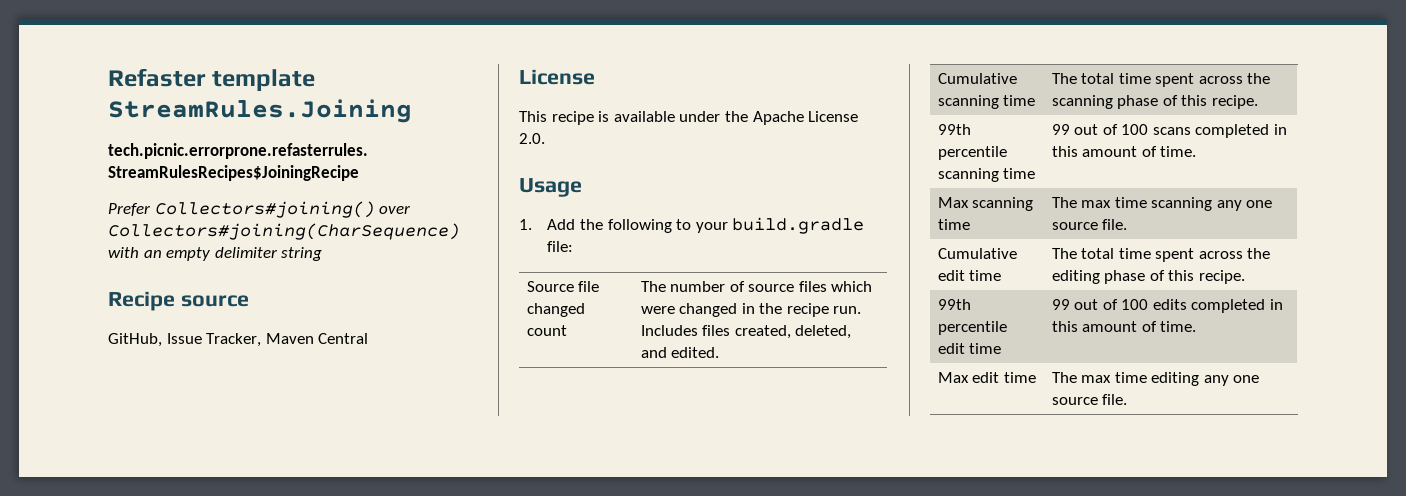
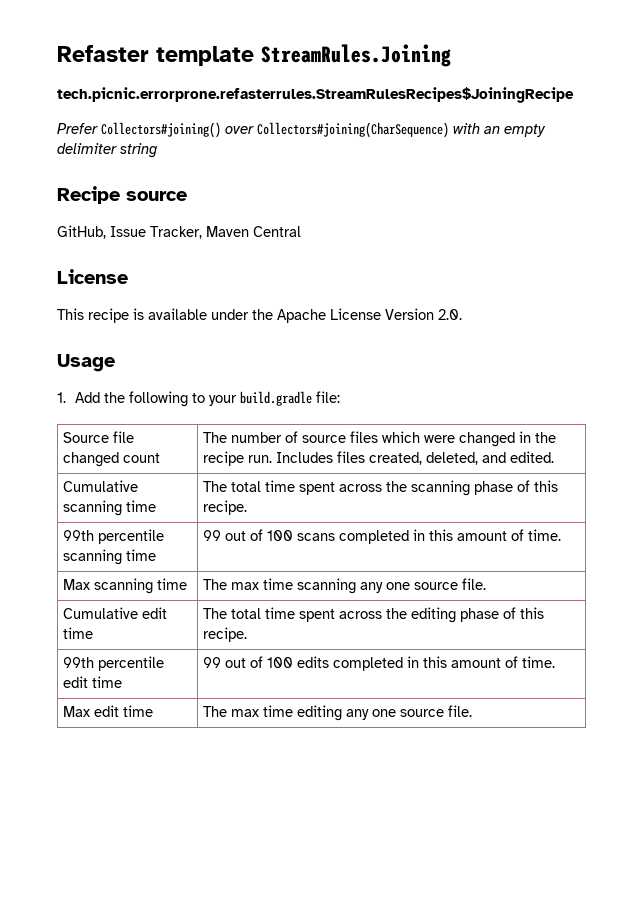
(859, 116) none -> [385,308,434,320] Version

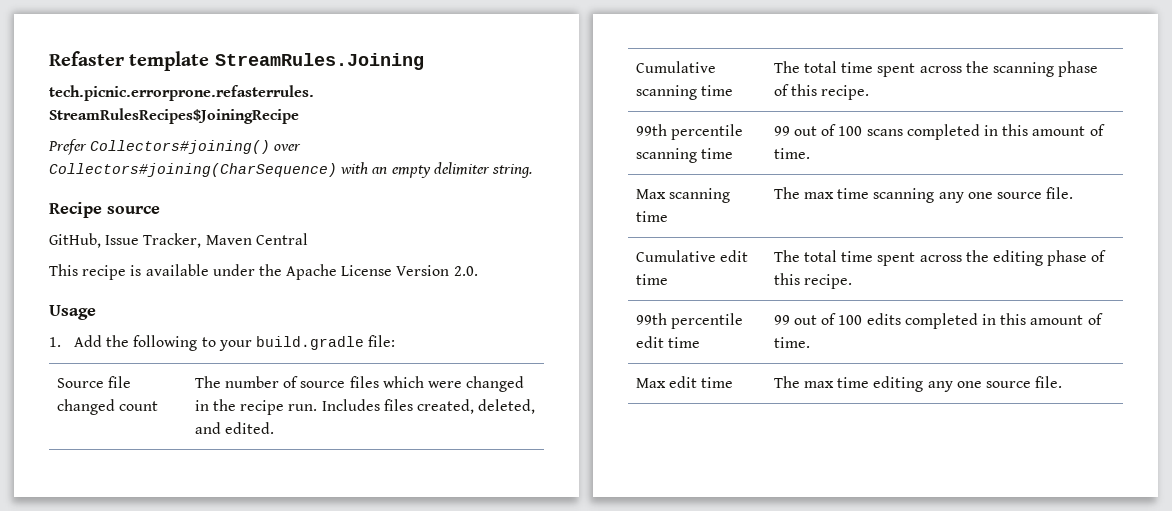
[120,143,157,158] string -> [491,164,532,178] string.
[57,269,128,284] // License -> (308, 239) none

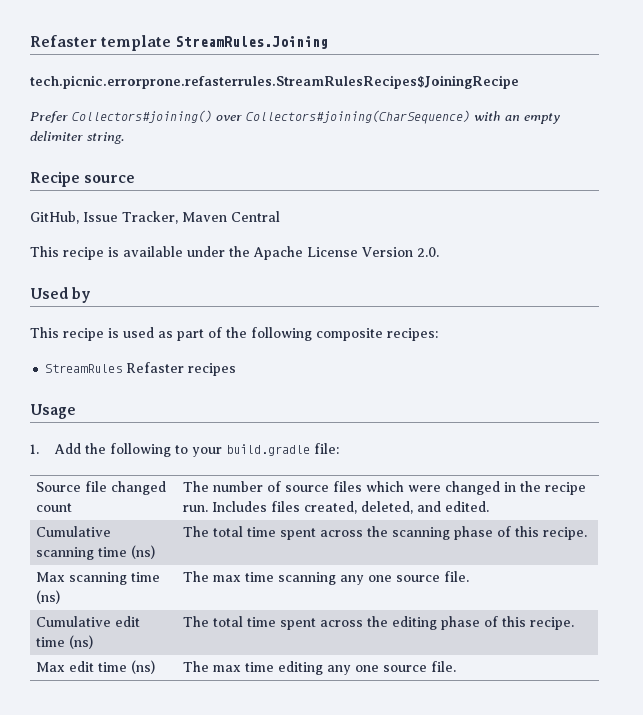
(478, 271) none -> [30,287,92,303] [30,327,438,341] [45,362,237,376] // Used by // This recipe is used as part of the following composite recipes: // StreamRules Refaster recipes
(734, 90) none -> [131,545,156,559] (ns)
[635,124,744,140] [635,148,734,163] [773,124,1105,140] [773,148,810,159] // 99th percentile scanning time | 99 out of 100 scans completed in this amount of time. -> (588, 533) none
(668, 216) none -> [36,590,61,604] (ns)
(668, 279) none -> [69,635,94,649] (ns)
[635,313,744,329] [635,336,701,348] [773,313,1103,329] [773,337,810,348] // 99th percentile edit time | 99 out of 100 edits completed in this amount of time. -> (575, 623) none
(734, 382) none -> [131,660,156,674] (ns)

